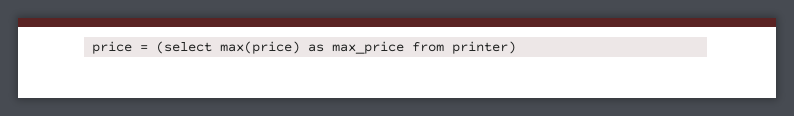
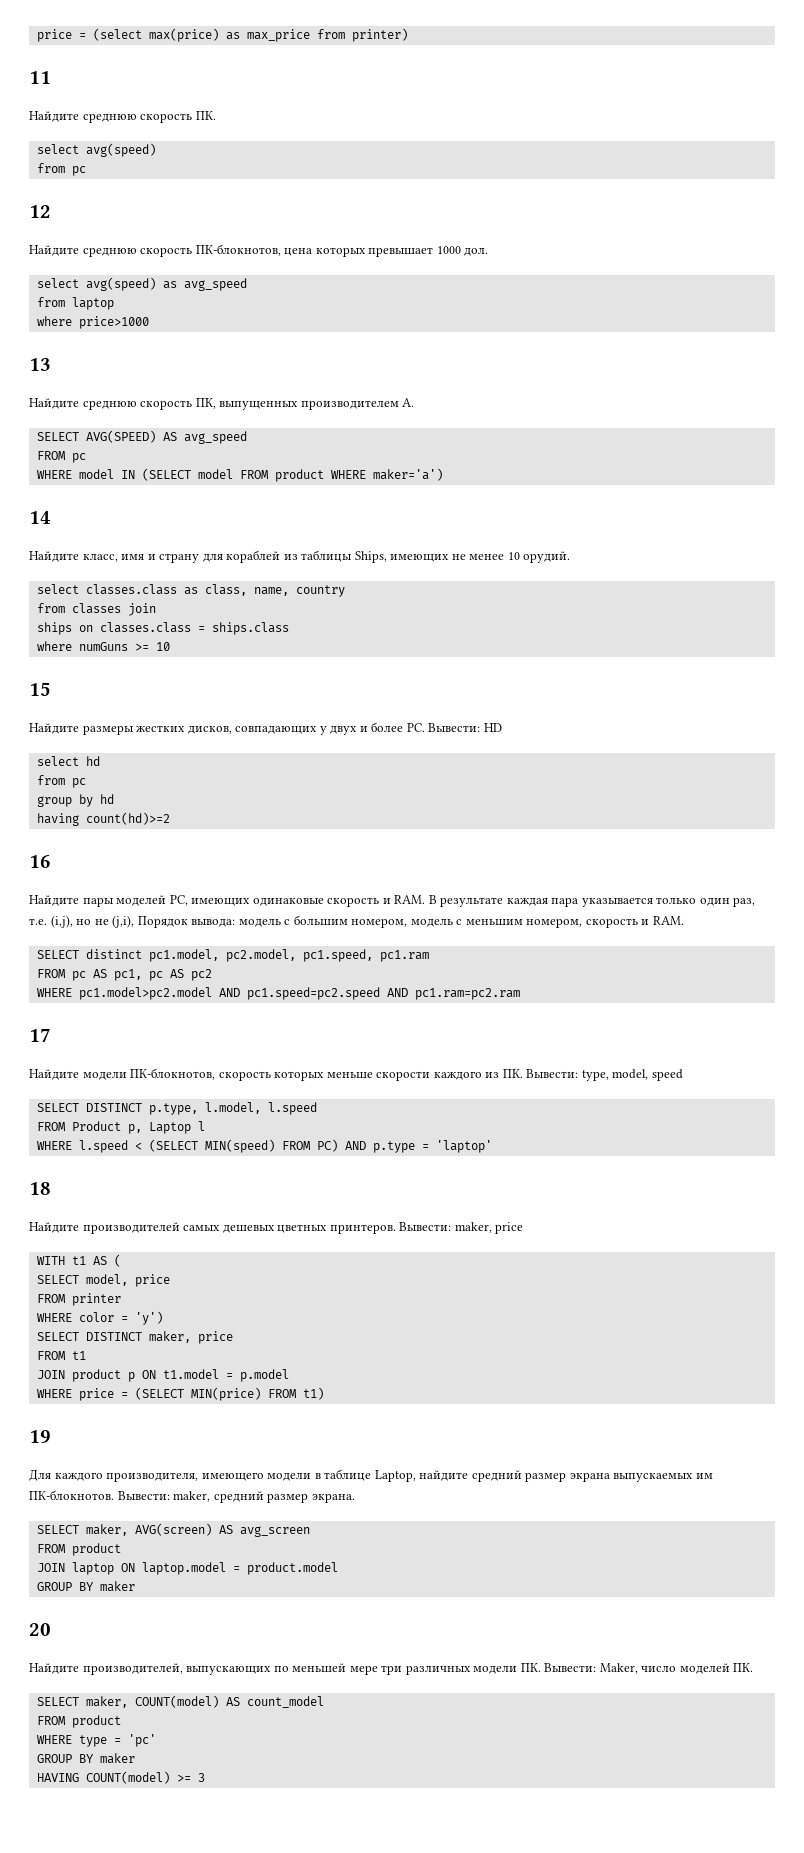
(516, 47) none -> [29,71,51,84] [29,111,216,123] [36,143,156,157] [36,163,86,176] [29,205,51,218] [29,244,489,257] [36,277,247,291] [36,297,114,310] [36,316,149,329] [29,358,51,371] [29,398,415,410] [36,430,247,444] [36,451,86,463] [36,468,443,482] [29,511,51,524] [29,550,571,563] [36,584,345,597] [36,603,156,616] [36,622,289,635] [36,641,170,651] [29,682,51,696] [29,722,502,735] [36,756,100,766] [36,775,86,788] [36,794,114,807] [36,812,170,826] [29,855,51,868] [29,895,756,907] [29,915,684,928] [36,949,429,962] [36,969,212,981] [36,987,520,1000] [29,1028,51,1042] [29,1068,683,1081] [36,1102,317,1115] [36,1121,205,1134] [36,1139,492,1153] [29,1182,51,1195] [29,1222,524,1234] [36,1254,121,1267] [36,1274,170,1287] [36,1293,121,1306] [36,1311,163,1325] [36,1331,233,1344] [36,1351,86,1360] [36,1369,289,1382] [36,1387,324,1401] [29,1430,51,1443] [29,1469,713,1482] [29,1490,355,1503] [36,1523,310,1537] [36,1543,121,1556] [36,1562,338,1575] [36,1581,135,1592] [29,1623,51,1636] [29,1663,754,1675] [36,1695,324,1708] [36,1715,121,1728] [36,1734,156,1747] [36,1753,135,1764] [36,1771,205,1784] // 11 // Найдите среднюю скорость ПК. // select avg(speed) // from pc // 12 // Найдите среднюю скорость ПК-блокнотов, цена которых превышает 1000 дол. // select avg(speed) as avg_speed // from laptop // where price>1000 // 13 // Найдите среднюю скорость ПК, выпущенных производителем A. // SELECT AVG(SPEED) AS avg_speed // FROM pc // WHERE model IN (SELECT model FROM product WHERE maker='a') // 14 // Найдите класс, имя и страну для кораблей из таблицы Ships, имеющих не менее 10 орудий. // select classes.class as class, name, country // from classes join // ships on classes.class = ships.class // where numGuns >= 10 // 15 // Найдите размеры жестких дисков, совпадающих у двух и более PC. Вывести: HD // select hd // from pc // group by hd // having count(hd)>=2 // 16 // Найдите пары моделей PC, имеющих одинаковые скорость и RAM. В результате каждая пара указывается только один раз, т.е. (i,j), но не (j,i), Порядок вывода: модель с большим номером, модель с меньшим номером, скорость и RAM. // SELECT distinct pc1.model, pc2.model, pc1.speed, pc1.ram // FROM pc AS pc1, pc AS pc2 // WHERE pc1.model>pc2.model AND pc1.speed=pc2.speed AND pc1.ram=pc2.ram // 17 // Найдите модели ПК-блокнотов, скорость которых меньше скорости каждого из ПК. Вывести: type, model, speed // SELECT DISTINCT p.type, l.model, l.speed // FROM Product p, Laptop l // WHERE l.speed < (SELECT MIN(speed) FROM PC) AND p.type = 'laptop' // 18 // Найдите производителей самых дешевых цветных принтеров. Вывести: maker, price // WITH t1 AS ( // SELECT model, price // FROM printer // WHERE color = 'y') // SELECT DISTINCT maker, price // FROM t1 // JOIN product p ON t1.model = p.model // WHERE price = (SELECT MIN(price) FROM t1) // 19 // Для каждого производителя, имеющего модели в таблице Laptop, найдите средний размер экрана выпускаемых им ПК-блокнотов. Вывести: maker, средний размер экрана. // SELECT maker, AVG(screen) AS avg_screen // FROM product // JOIN laptop ON laptop.model = product.model // GROUP BY maker // 20 // Найдите производителей, выпускающих по меньшей мере три различных модели ПК. Вывести: Maker, число моделей ПК. // SELECT maker, COUNT(model) AS count_model // FROM product // WHERE type = 'pc' // GROUP BY maker // HAVING COUNT(model) >= 3

